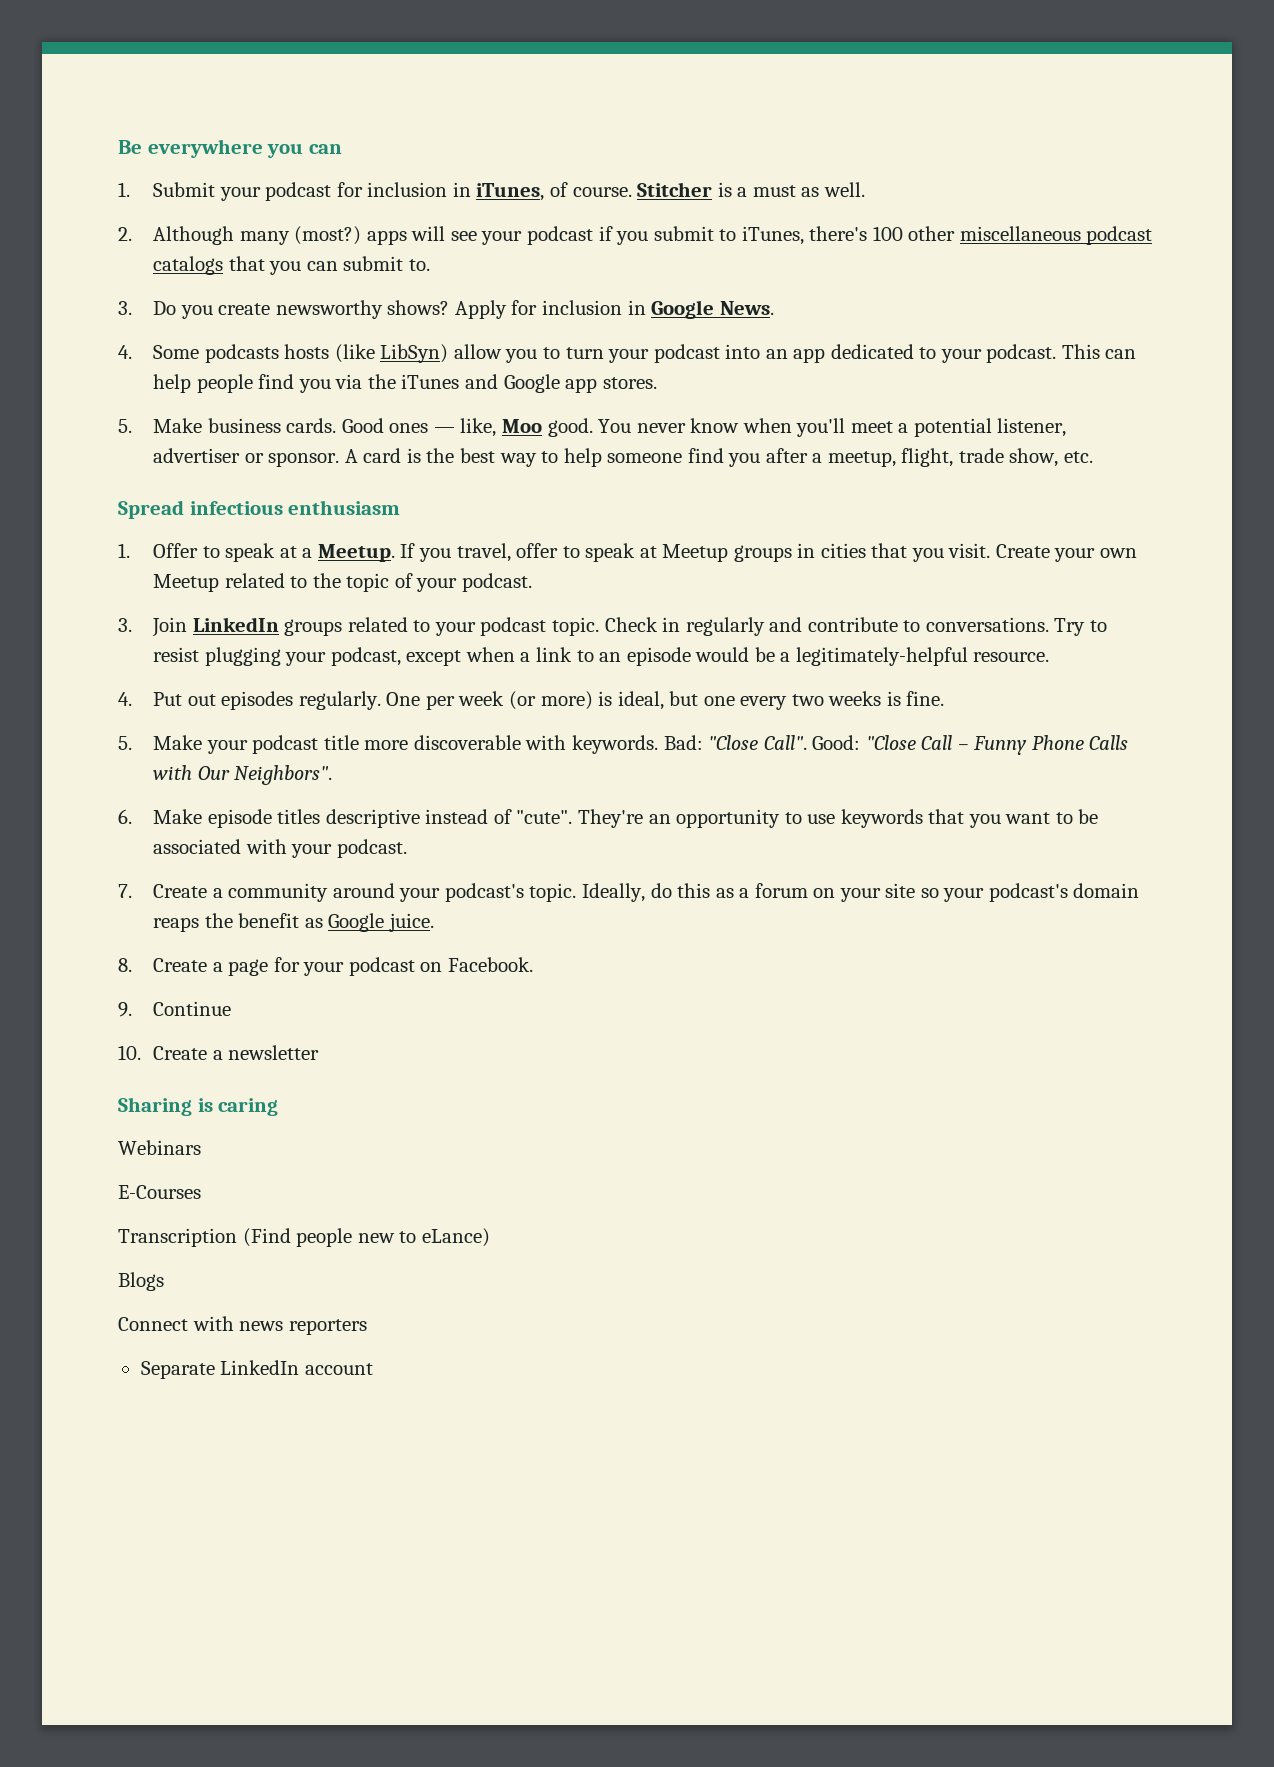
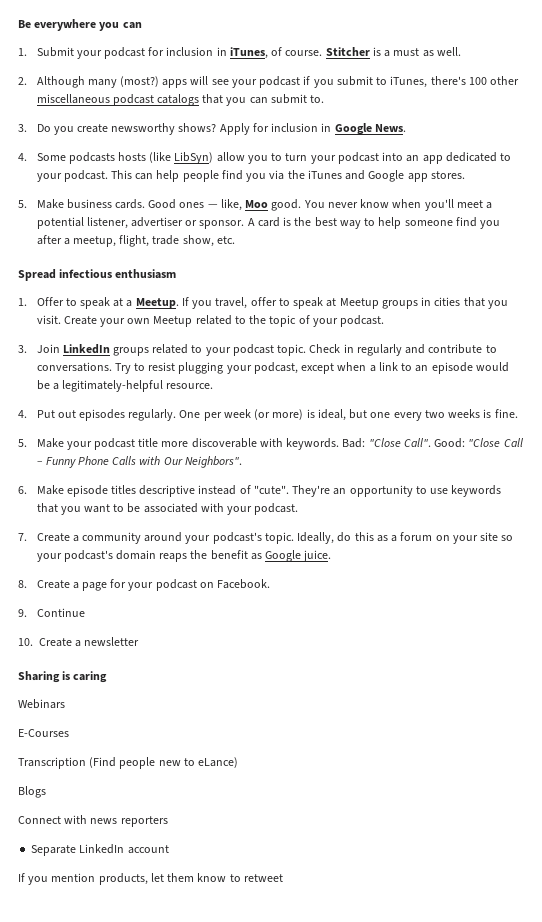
(373, 1369) none -> [18,873,283,885] // If you mention products, let them know to retweet

